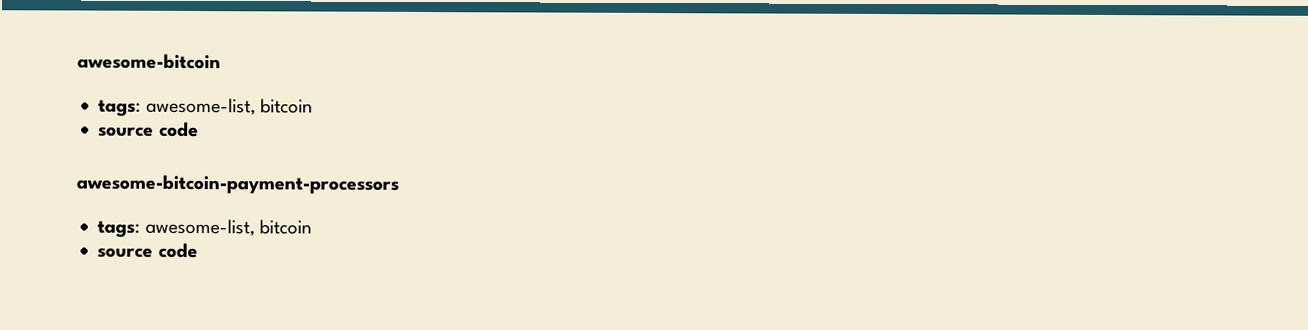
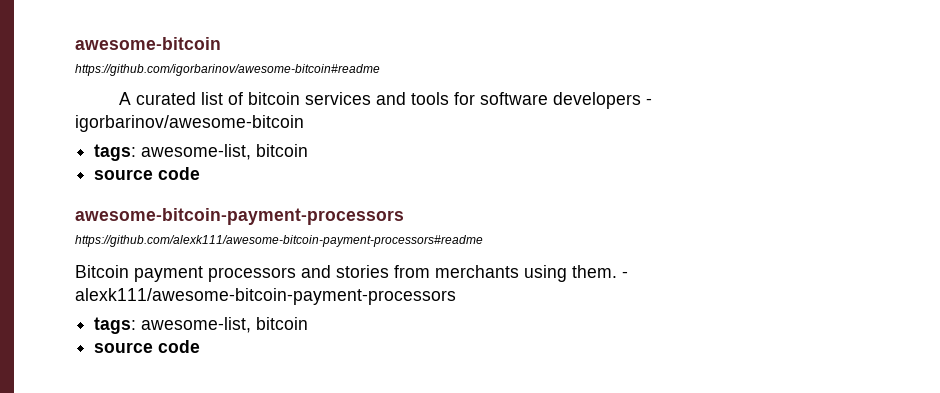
(221, 61) none -> [75,64,380,76] [118,92,652,109] [75,115,304,132] // https://github.com/igorbarinov/awesome-bitcoin#readme // A curated list of bitcoin services and tools for software developers - igorbarinov/awesome-bitcoin
(399, 184) none -> [75,235,483,247] [75,265,628,282] [75,288,456,305] // https://github.com/alexk111/awesome-bitcoin-payment-processors#readme // Bitcoin payment processors and stories from merchants using them. - alexk111/awesome-bitcoin-payment-processors

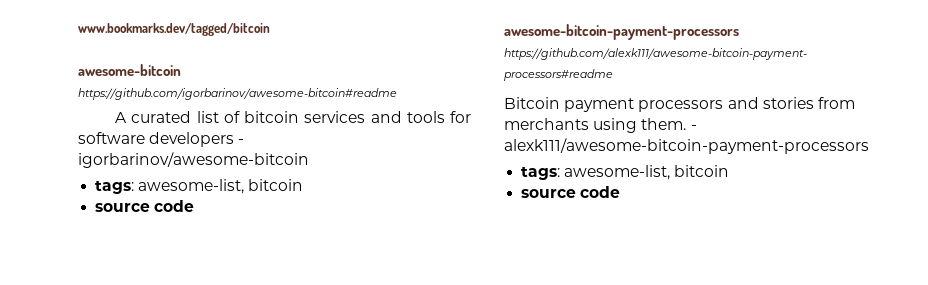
(75, 43) none -> [78,23,270,36] www.bookmarks.dev/tagged/bitcoin //

